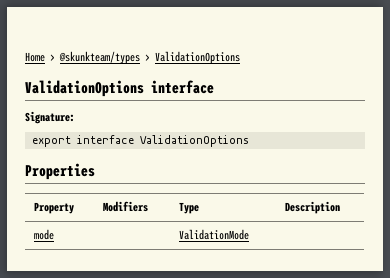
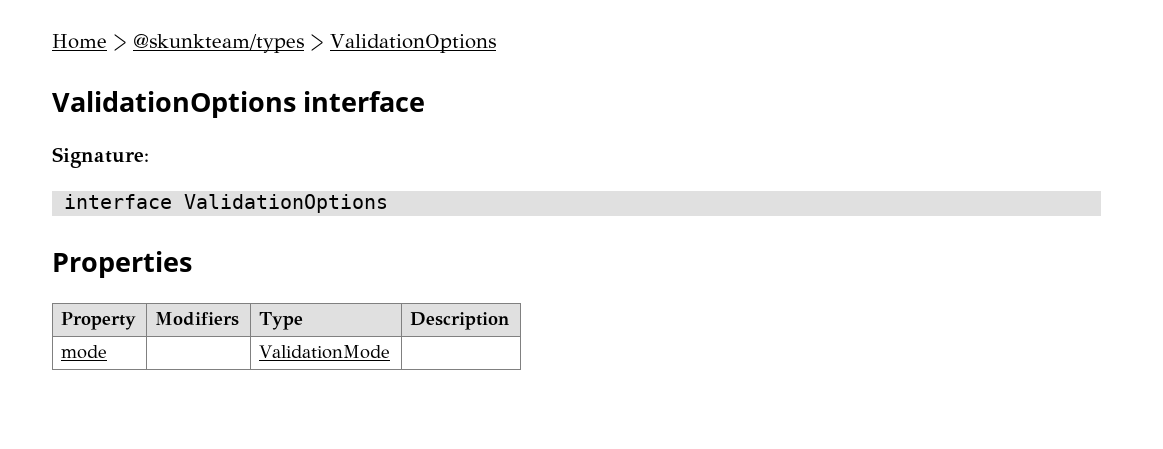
[31,136,71,147] export -> (149, 157) none

